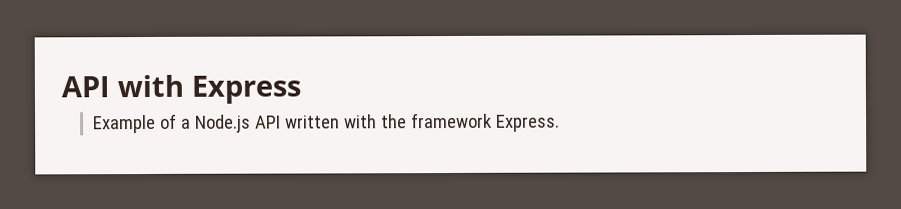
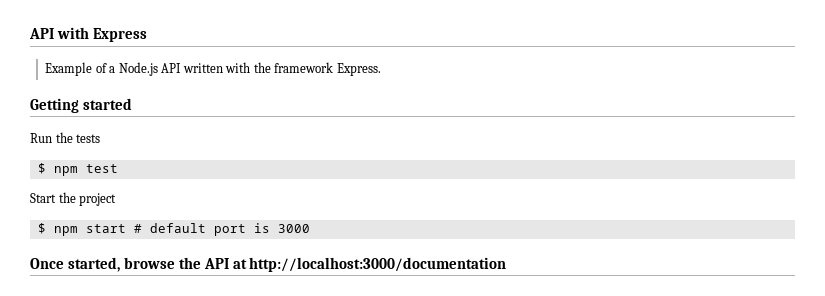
(560, 123) none -> [30,98,132,113] [30,132,101,143] [37,163,118,176] [30,192,117,206] [37,223,310,236] [30,257,507,272] // Getting started // Run the tests // $ npm test // Start the project // $ npm start # default port is 3000 // Once started, browse the API at http://localhost:3000/documentation

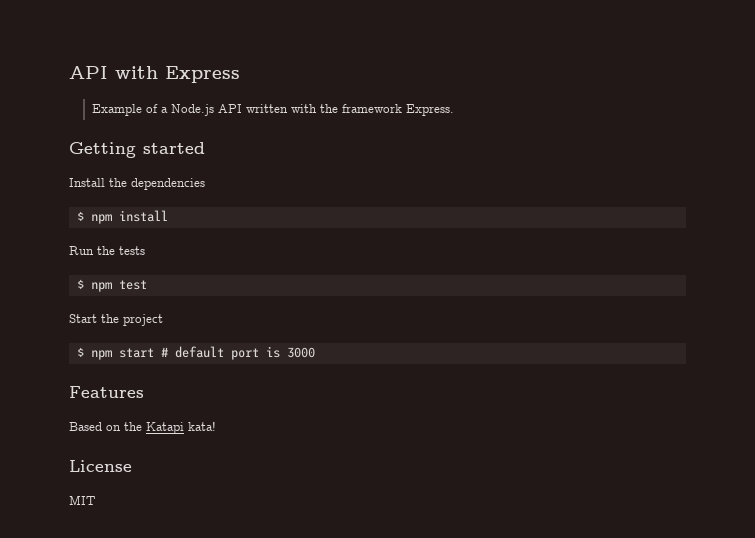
(132, 104) none -> [69,178,205,190] [76,210,168,224] // Install the dependencies // $ npm install
[30,257,507,272] Once started, browse the API at http://localhost:3000/documentation -> [69,386,144,398] [69,421,216,434] [69,460,132,472] [69,495,95,505] Features // Based on the Katapi kata! // License // MIT

